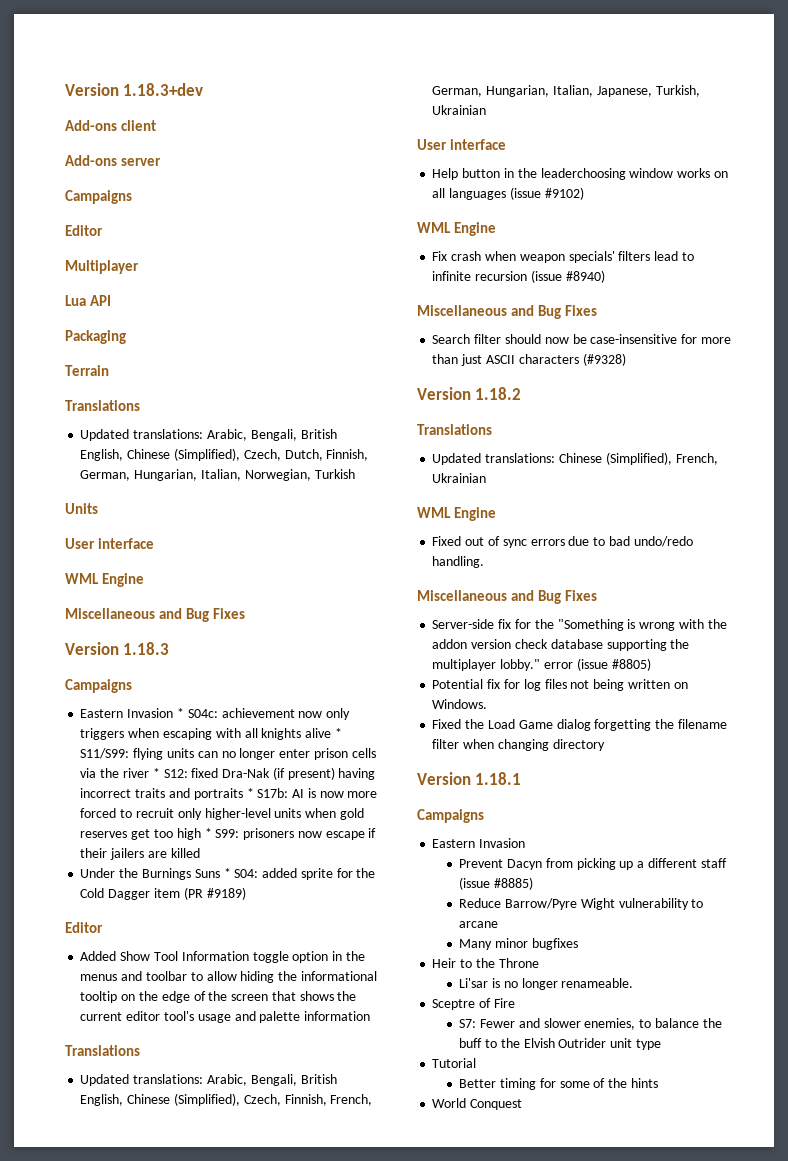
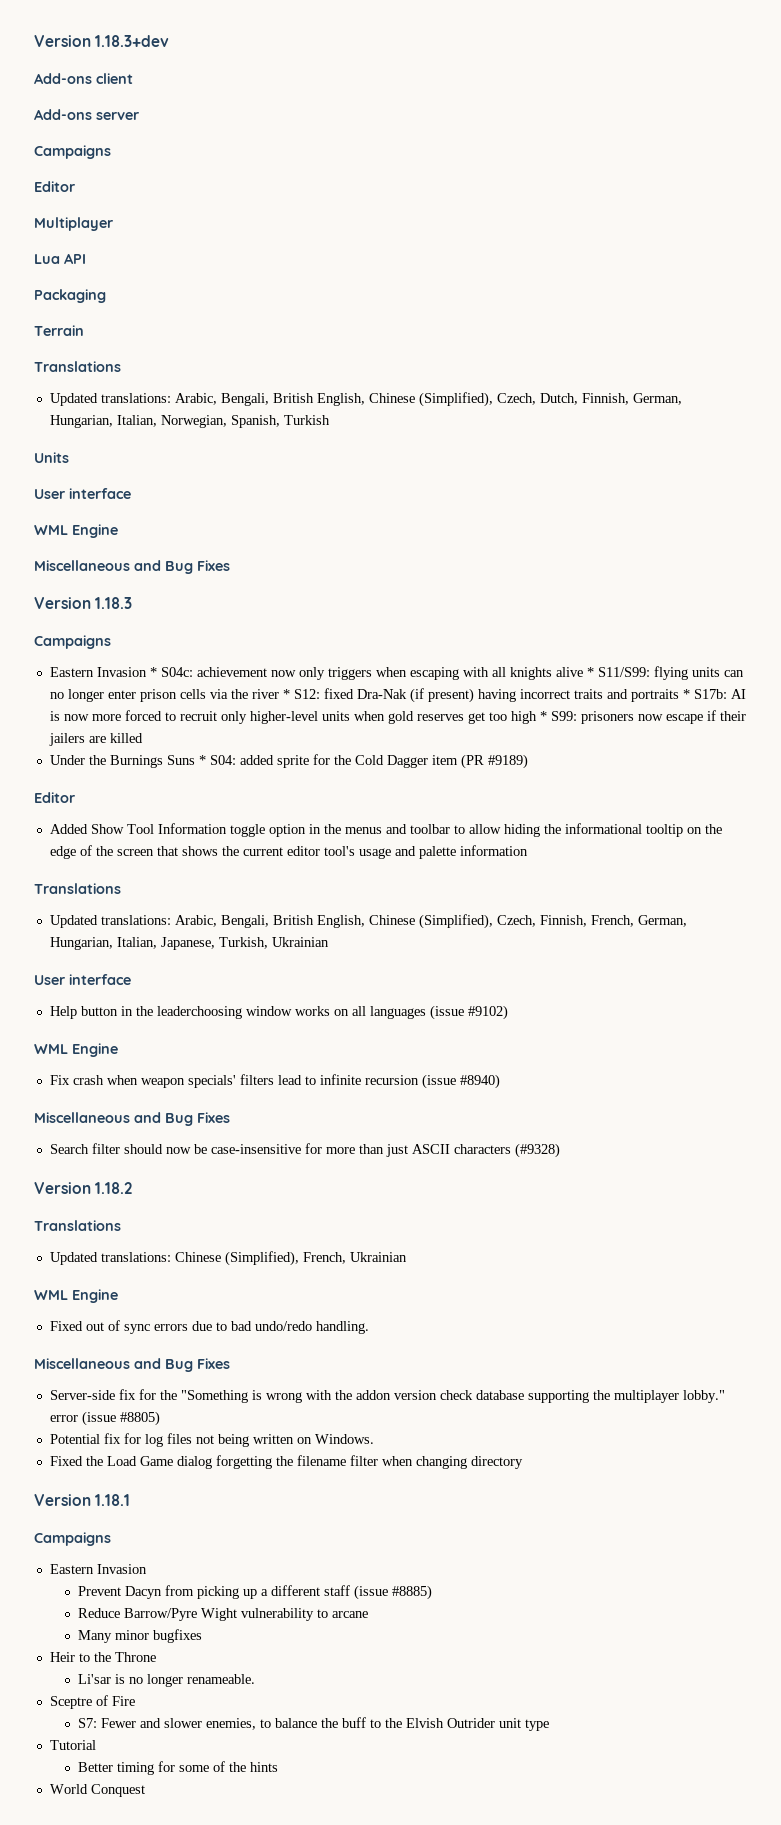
(311, 475) none -> [230,415,280,428] Spanish,

